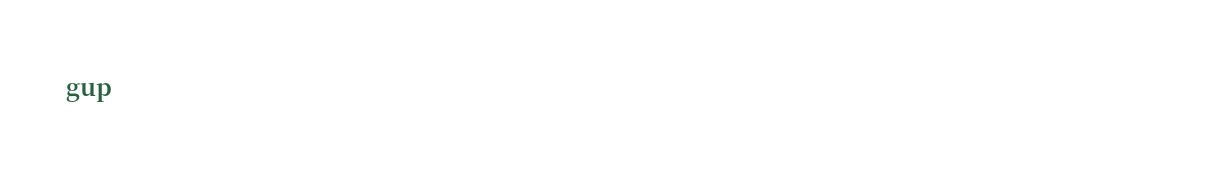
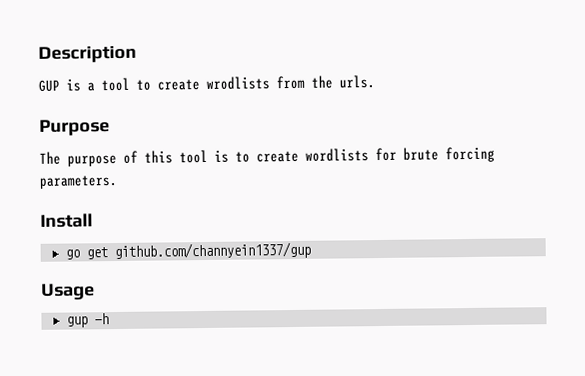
[66,82,112,102] gup -> [38,45,137,63] [38,75,375,92] [39,119,110,136] [39,146,495,167] [39,174,117,189] [40,213,93,228] [64,241,311,261] [41,283,95,300] [65,313,109,328] Description // GUP is a tool to create wrodlists from the urls. // Purpose // The purpose of this tool is to create wordlists for brute forcing parameters. // Install // go get github.com/channyein1337/gup // Usage // gup -h

